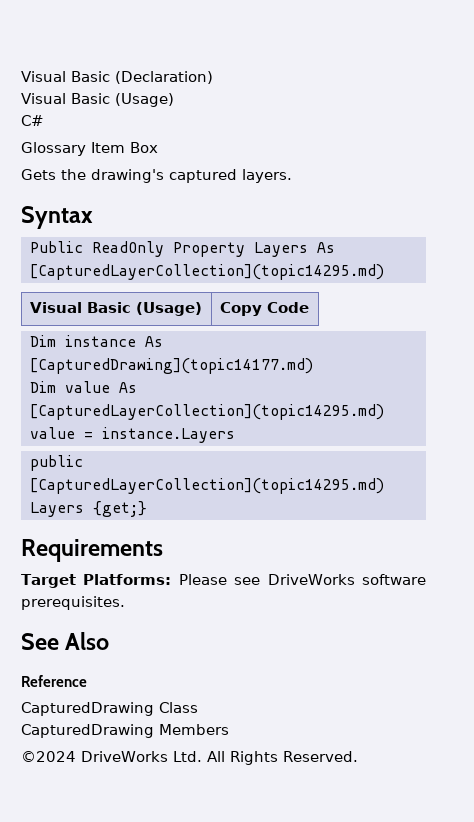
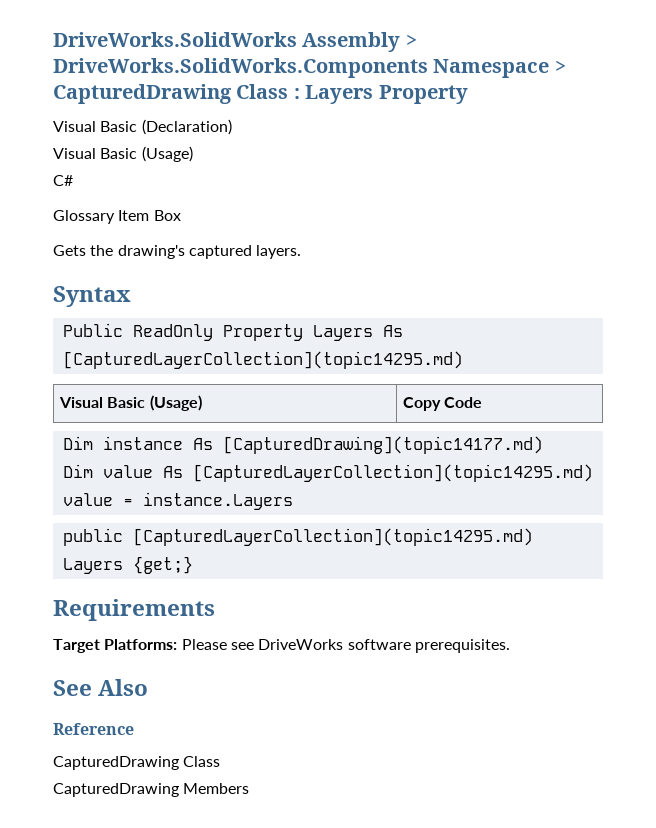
(21, 76) none -> [53,32,417,52] [53,58,566,78] [53,84,468,104] DriveWorks.SolidWorks Assembly > DriveWorks.SolidWorks.Components Namespace > CapturedDrawing Class : Layers Property //
[21,751,358,765] // ©2024 DriveWorks Ltd. All Rights Reserved. -> (250, 788) none

